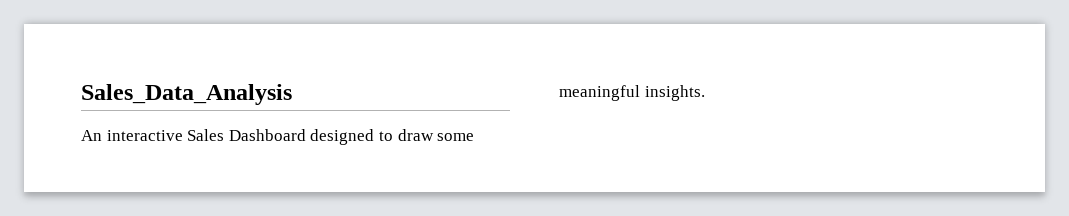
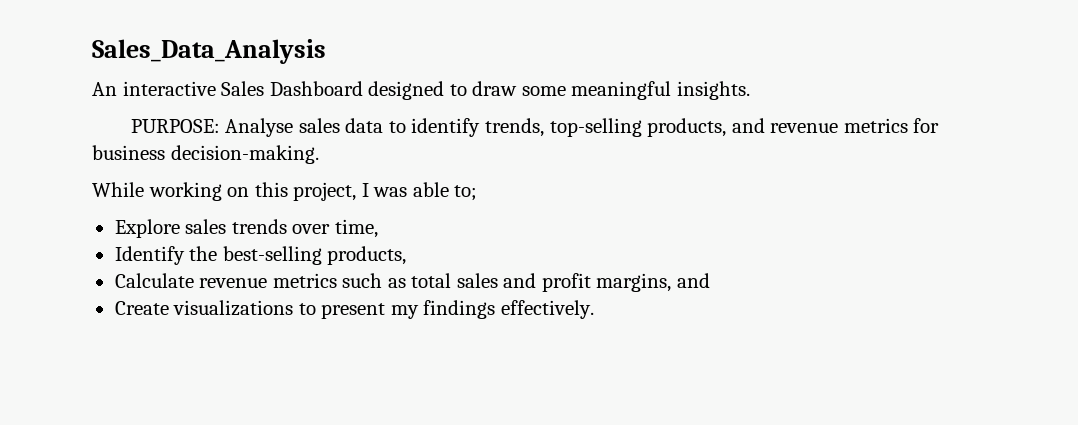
(705, 93) none -> [130,118,940,137] [92,145,319,164] [92,182,478,201] [114,219,378,238] [114,246,407,265] [114,273,710,292] [114,300,594,319] // PURPOSE: Analyse sales data to identify trends, top-selling products, and revenue metrics for business decision-making. // While working on this project, I was able to; // Explore sales trends over time, // Identify the best-selling products, // Calculate revenue metrics such as total sales and profit margins, and // Create visualizations to present my findings effectively.

